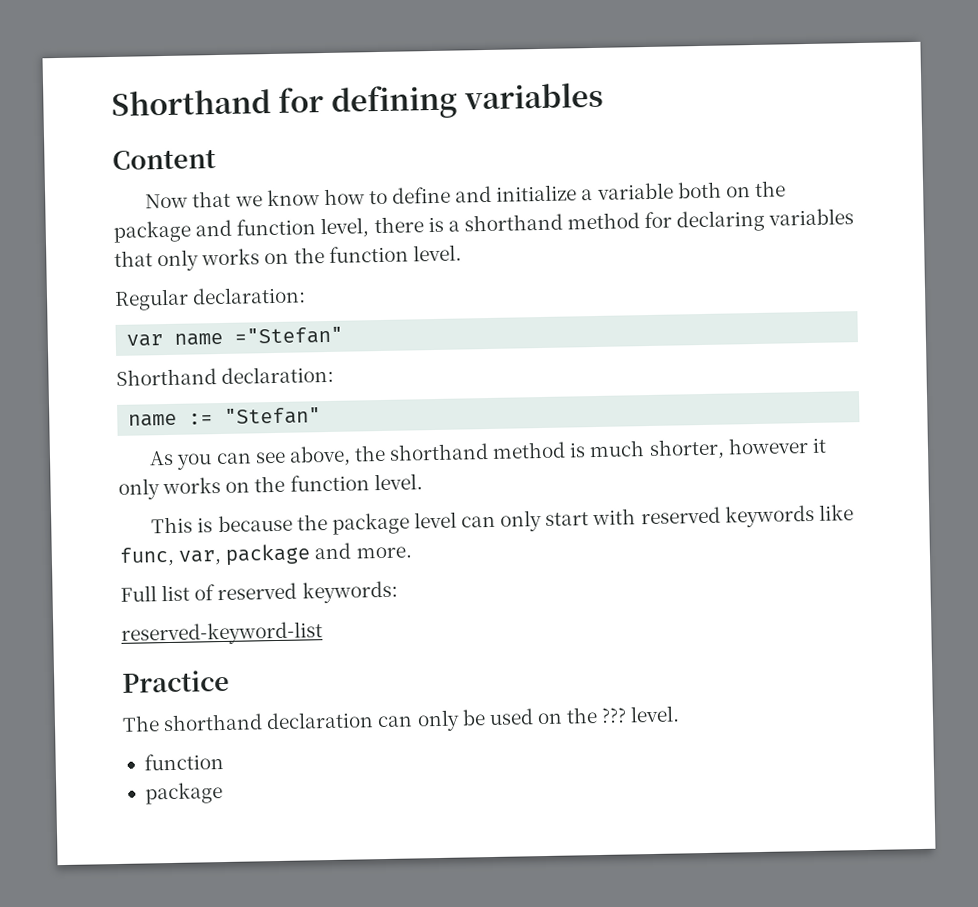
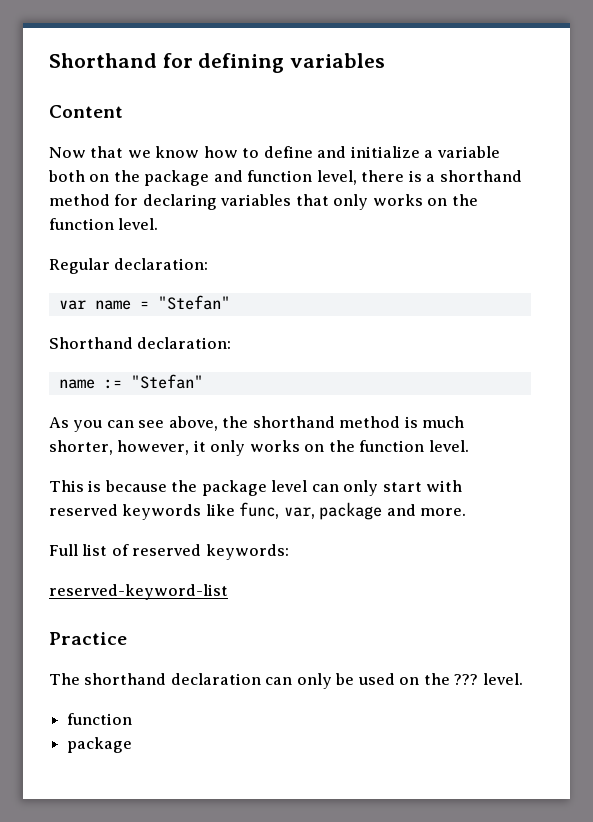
[234,326,344,345] ="Stefan" -> [139,295,230,310] = "Stefan"
[727,437,809,455] however -> [117,440,190,455] however,

